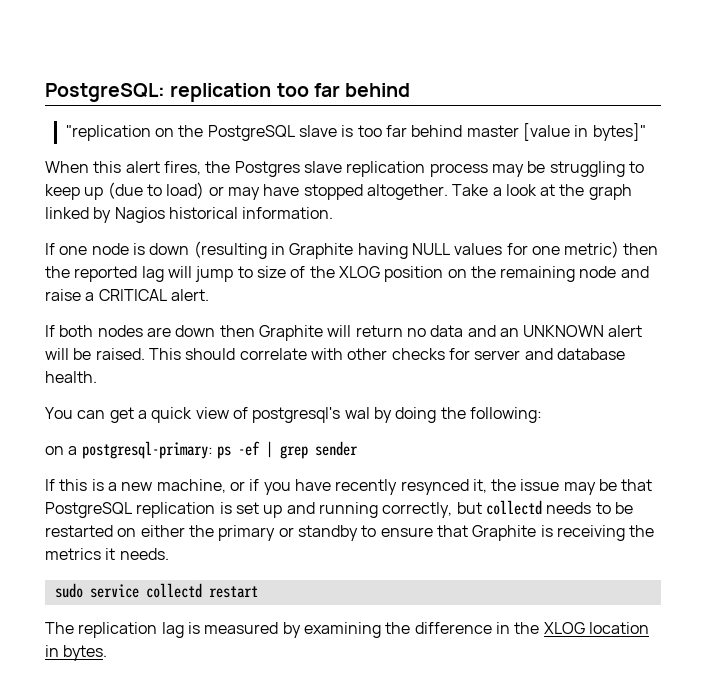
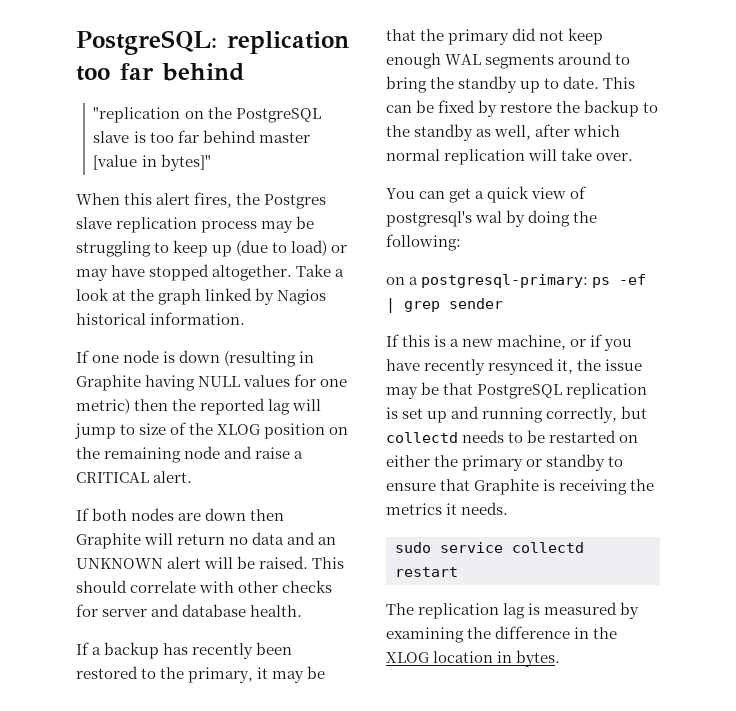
(97, 377) none -> [76,642,293,659] [76,666,326,683] [386,28,604,45] [386,52,631,69] [386,76,636,93] [386,100,659,117] [386,124,621,141] [386,148,634,165] // If a backup has recently been restored to the primary, it may be that the primary did not keep enough WAL segments around to bring the standby up to date. This can be fixed by restore the backup to the standby as well, after which normal replication will take over.

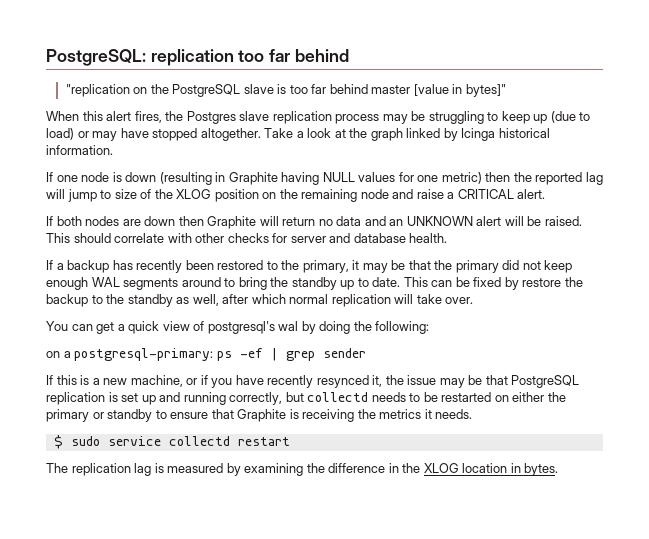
[277,289,327,305] Nagios -> [461,128,496,141] Icinga
(509, 508) none -> [53,435,63,449] $

